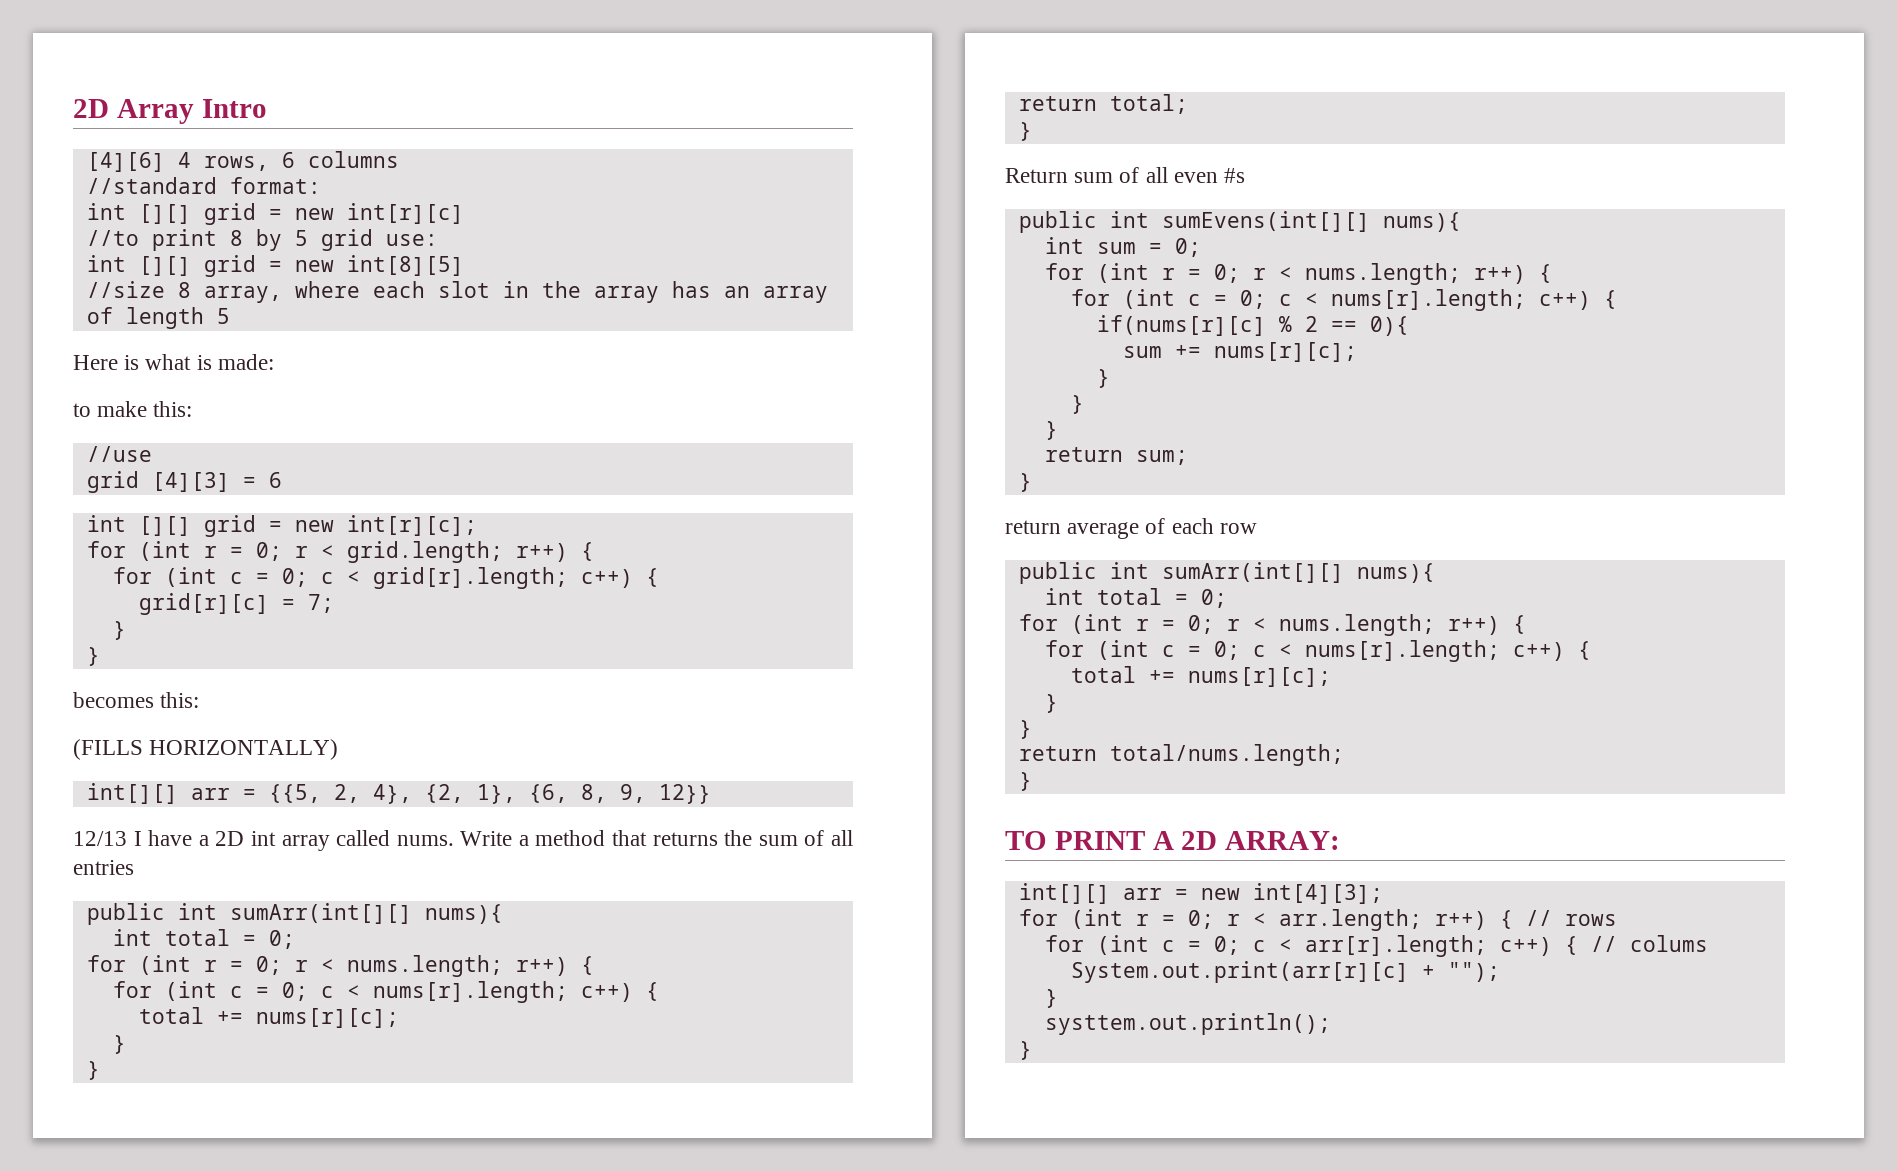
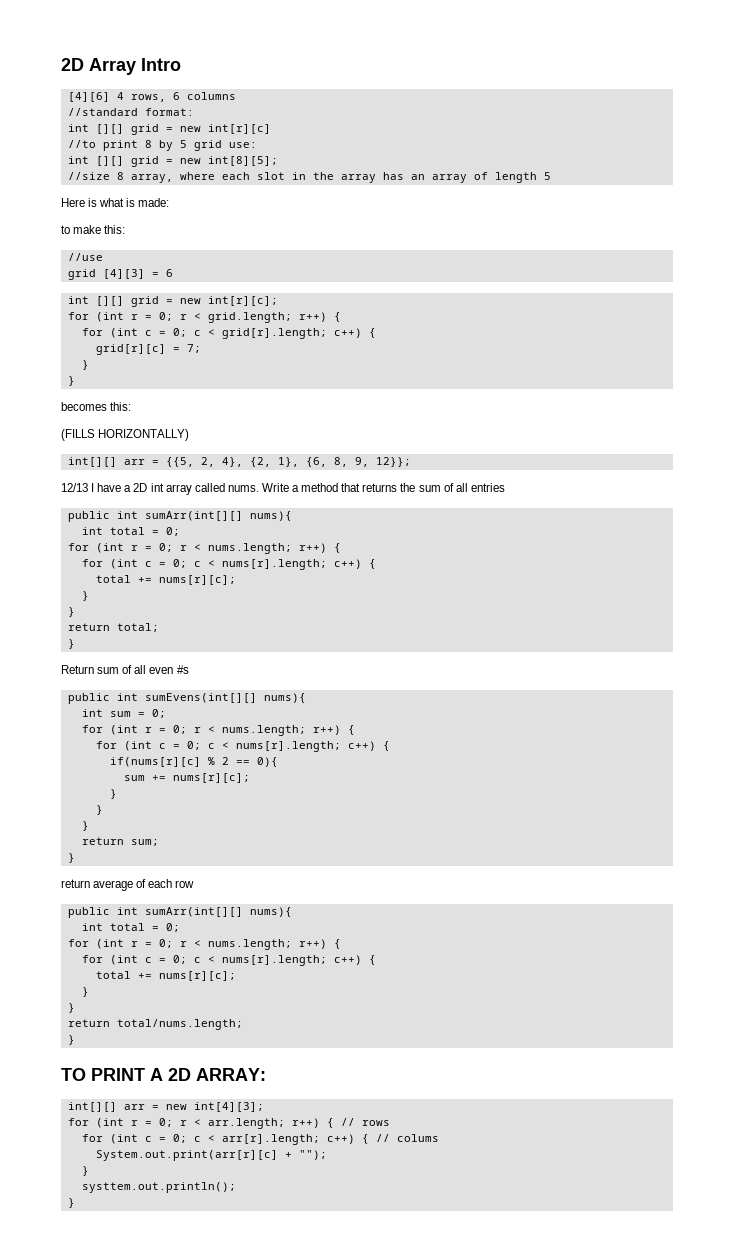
[346,255,464,276] int[8][5] -> [207,156,278,166] int[8][5];
[658,784,711,804] 12}} -> [375,457,411,467] 12}};

